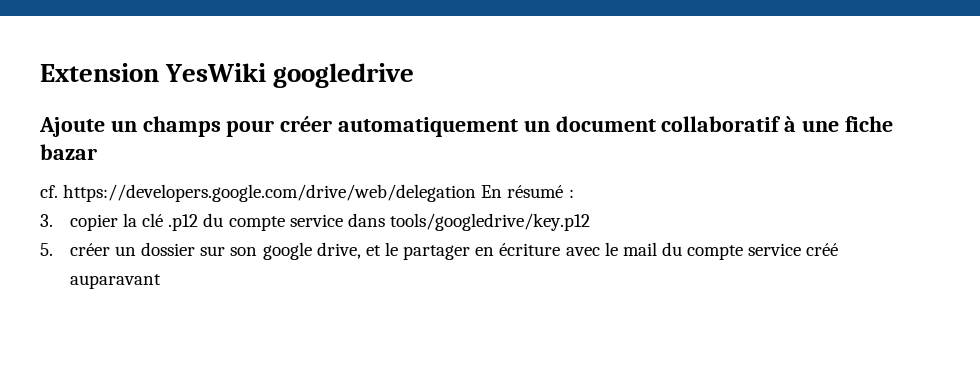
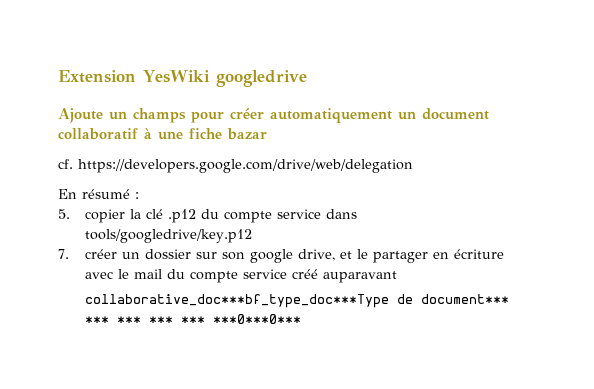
(477, 193) none -> (413, 166) //
[40,214,53,227] 3. -> [58,209,70,219] 5.
[40,243,53,256] 5. -> [58,249,69,259] 7.
(161, 281) none -> [85,294,510,308] [85,314,302,324] // collaborative_doc***bf_type_doc***Type de document*** *** *** *** *** ***0***0***

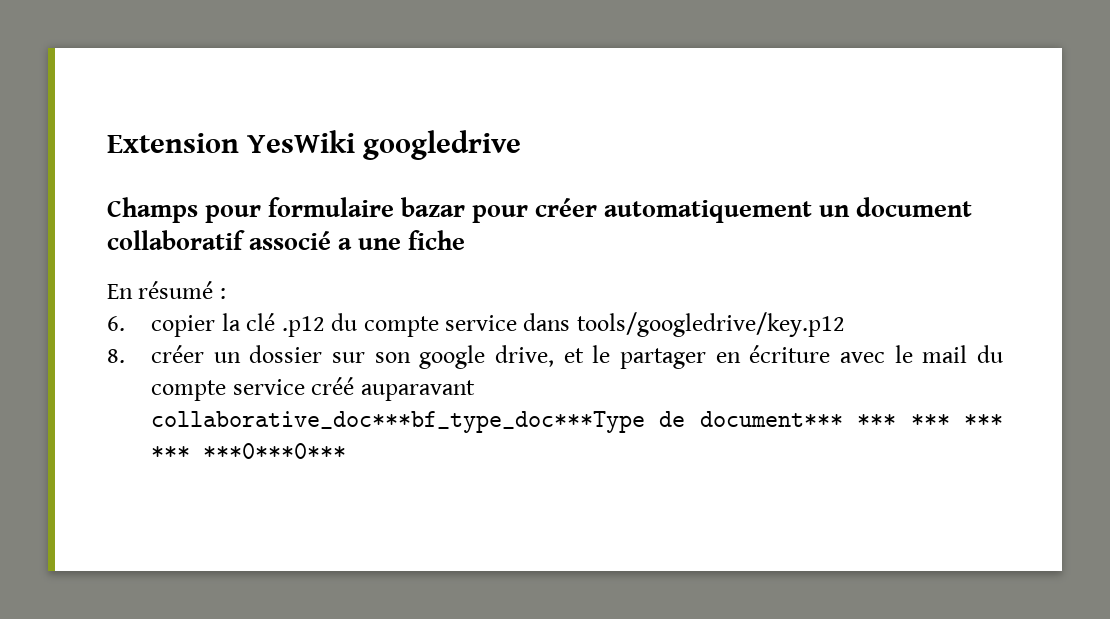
[58,108,186,123] Ajoute un champs -> [107,197,466,223] Champs pour formulaire bazar
[144,128,152,139] à -> [249,231,353,250] associé a
[227,128,267,140] [58,159,413,173] bazar // cf. https://developers.google.com/drive/web/delegation -> (466, 240) none
[58,209,70,219] 5. -> [107,316,125,331] 6.
[58,249,69,259] 7. -> [107,349,125,363] 8.

